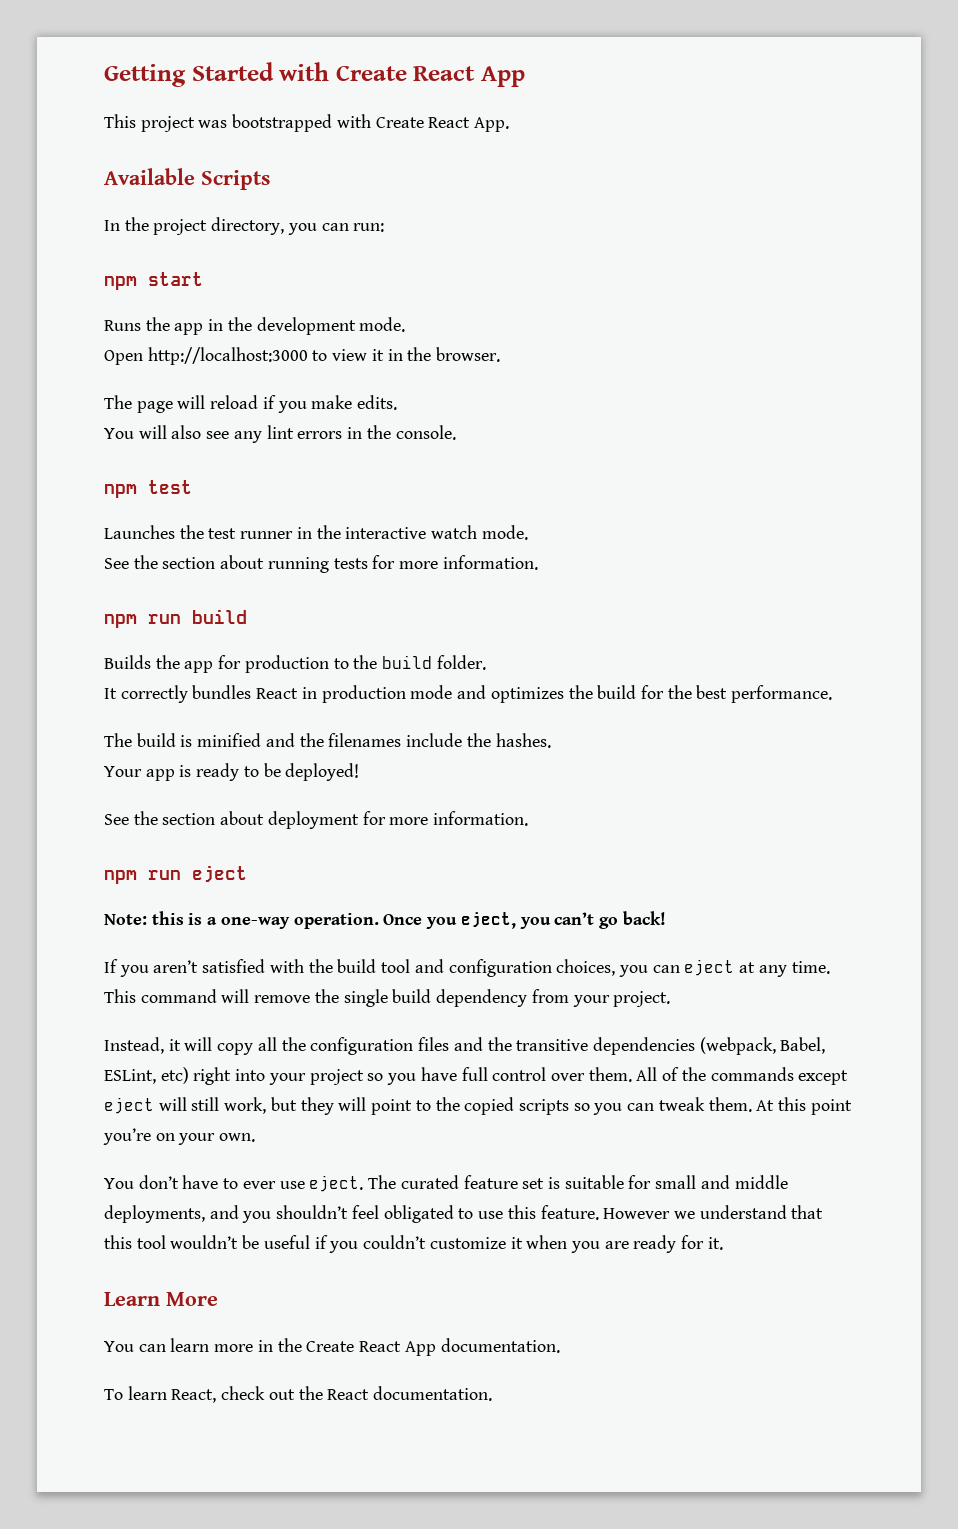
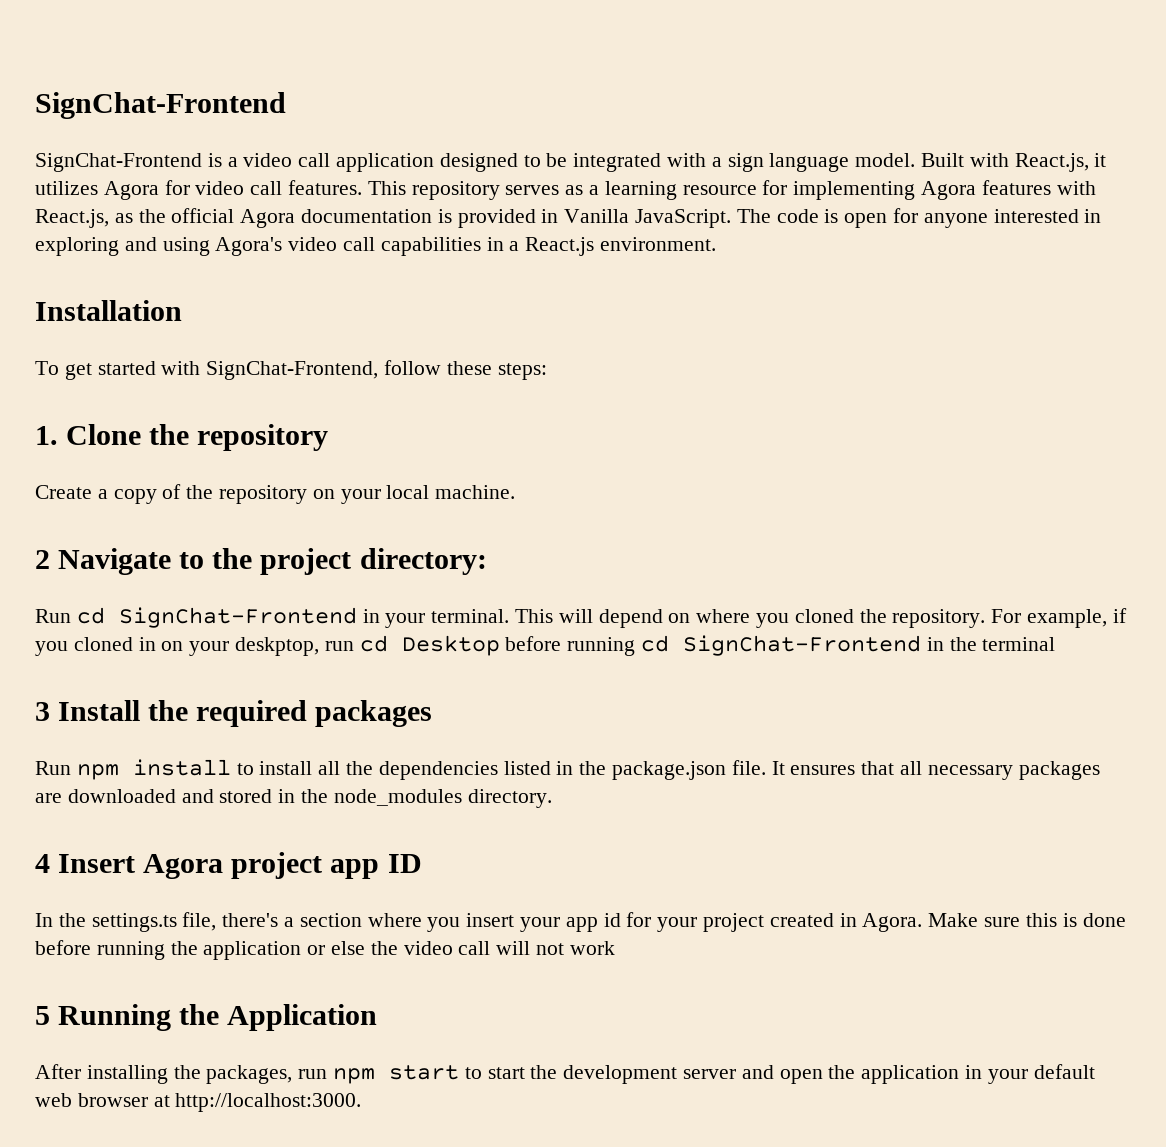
[104,62,526,87] [104,114,510,132] [104,168,270,190] [104,217,385,235] [104,272,203,290] [104,317,406,335] [104,347,501,365] [104,395,398,413] [104,425,456,443] [104,480,192,498] [104,525,528,540] [104,555,538,573] [104,609,247,628] [104,655,486,673] [104,685,833,703] [104,733,551,748] [104,763,360,781] [104,811,529,829] [104,865,247,884] [104,911,666,929] [104,959,830,977] [104,989,671,1007] [104,1037,826,1055] [104,1067,849,1085] [104,1097,852,1115] [103,1128,256,1145] [104,1175,788,1192] [104,1205,824,1223] [104,1235,723,1253] [104,1292,218,1306] [104,1338,560,1356] [104,1386,493,1403] Getting Started with Create React App // This project was bootstrapped with Create React App. // Available Scripts // In the project directory, you can run: // npm start // Runs the app in the development mode. // Open http://localhost:3000 to view it in the browser. // The page will reload if you make edits. // You will also see any lint errors in the console. // npm test // Launches the test runner in the interactive watch mode. // See the section about running tests for more information. // npm run build // Builds the app for production to the build folder. // It correctly bundles React in production mode and optimizes the build for the best performance. // The build is minified and the filenames include the hashes. // Your app is ready to be deployed! // See the section about deployment for more information. // npm run eject // Note: this is a one-way operation. Once you eject, you can’t go back! // If you aren’t satisfied with the build tool and configuration choices, you can eject at any time. This command will remove the single build dependency from your project. // Instead, it will copy all the configuration files and the transitive dependencies (webpack, Babel, ESLint, etc) right into your project so you have full control over them. All of the commands except eject will still work, but they will point to the copied scripts so you can tweak them. At this point you’re on your own. // You don’t have to ever use eject. The curated feature set is suitable for small and middle deployments, and you shouldn’t feel obligated to use this feature. However we understand that this tool wouldn’t be useful if you couldn’t customize it when you are ready for it. // Learn More // You can learn more in the Create React App documentation. // To learn React, check out the React documentation. -> [35,92,286,119] [35,153,1107,172] [35,180,1096,200] [35,208,1102,228] [35,237,717,256] [35,300,182,321] [35,360,547,380] [35,424,329,451] [35,484,516,504] [35,548,487,575] [35,607,1127,628] [35,635,1056,656] [35,700,433,727] [35,759,1100,780] [35,789,552,808] [35,852,422,879] [35,912,1126,932] [35,940,615,960] [35,1004,378,1031] [35,1064,1095,1084] [35,1093,362,1112] SignChat-Frontend // SignChat-Frontend is a video call application designed to be integrated with a sign language model. Built with React.js, it utilizes Agora for video call features. This repository serves as a learning resource for implementing Agora features with React.js, as the official Agora documentation is provided in Vanilla JavaScript. The code is open for anyone interested in exploring and using Agora's video call capabilities in a React.js environment. // Installation // To get started with SignChat-Frontend, follow these steps: // 1. Clone the repository // Create a copy of the repository on your local machine. // 2 Navigate to the project directory: // Run cd SignChat-Frontend in your terminal. This will depend on where you cloned the repository. For example, if you cloned in on your deskptop, run cd Desktop before running cd SignChat-Frontend in the terminal // 3 Install the required packages // Run npm install to install all the dependencies listed in the package.json file. It ensures that all necessary packages are downloaded and stored in the node_modules directory. // 4 Insert Agora project app ID // In the settings.ts file, there's a section where you insert your app id for your project created in Agora. Make sure this is done before running the application or else the video call will not work // 5 Running the Application // After installing the packages, run npm start to start the development server and open the application in your default web browser at http://localhost:3000.

